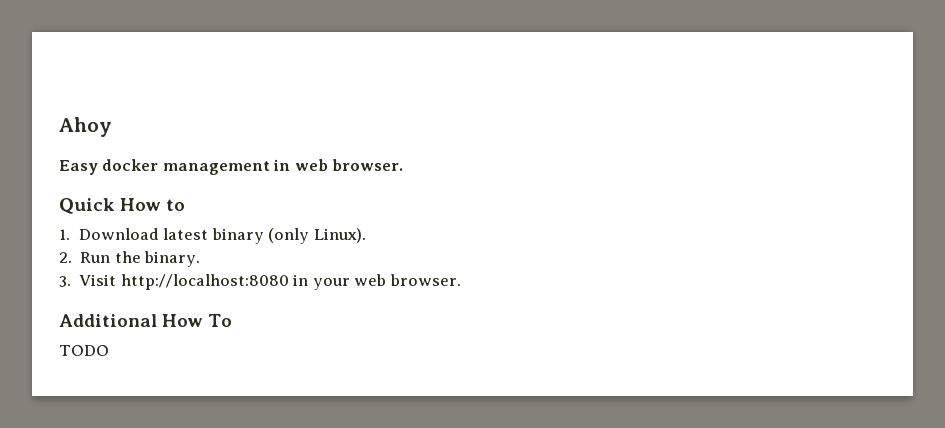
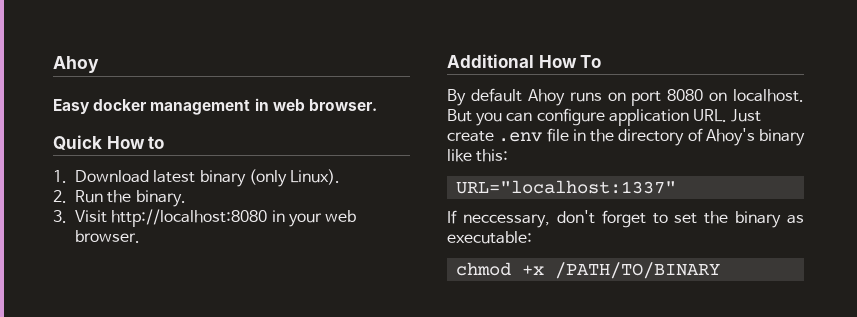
[59,345,109,356] TODO -> [447,88,804,106] [447,108,762,126] [447,128,805,146] [447,149,509,162] [456,180,677,194] [447,210,804,228] [447,231,532,244] [456,262,721,279] By default Ahoy runs on port 8080 on localhost. But you can configure application URL. Just create .env file in the directory of Ahoy's binary like this: // URL="localhost:1337" // If neccessary, don't forget to set the binary as executable: // chmod +x /PATH/TO/BINARY

